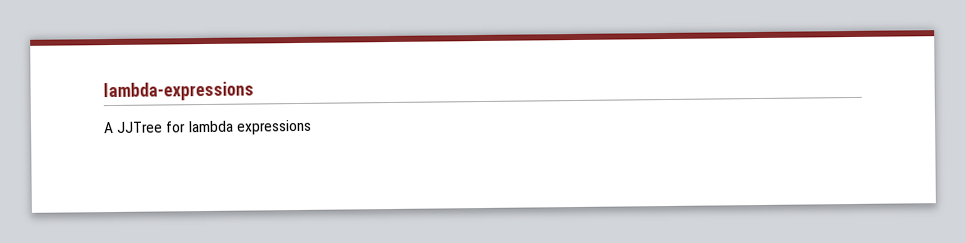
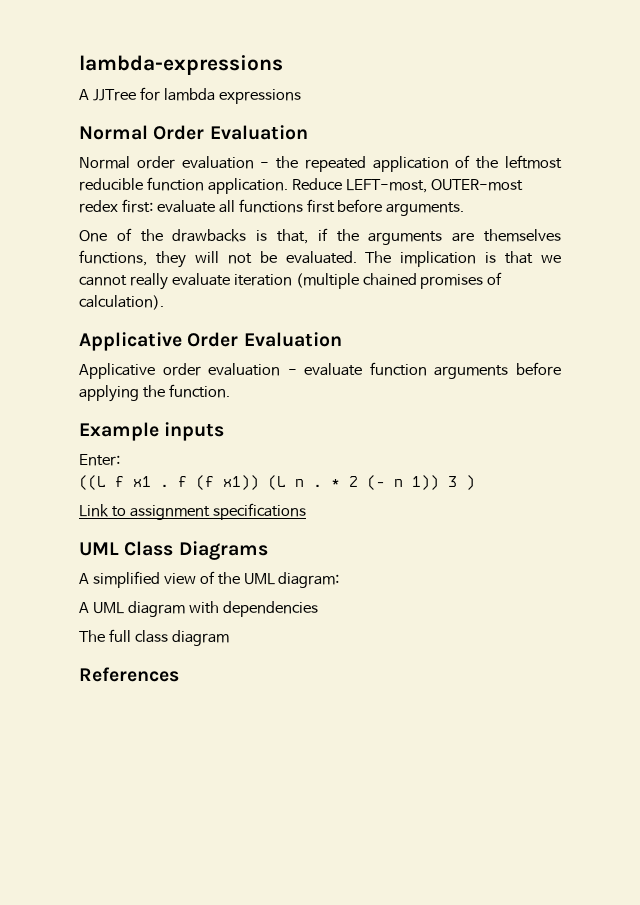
(312, 127) none -> [79,125,308,140] [79,155,562,172] [79,177,523,194] [79,199,465,216] [79,228,561,245] [79,250,561,268] [79,272,503,290] [79,295,164,310] [79,332,342,351] [79,362,561,379] [79,384,230,402] [79,422,225,441] [79,454,120,466] [79,475,475,490] [79,503,306,520] [79,541,268,560] [79,571,340,588] [79,601,318,617] [79,629,229,646] [79,667,179,682] // Normal Order Evaluation // Normal order evaluation - the repeated application of the leftmost reducible function application. Reduce LEFT-most, OUTER-most redex first: evaluate all functions first before arguments. // One of the drawbacks is that, if the arguments are themselves functions, they will not be evaluated. The implication is that we cannot really evaluate iteration (multiple chained promises of calculation). // Applicative Order Evaluation // Applicative order evaluation - evaluate function arguments before applying the function. // Example inputs // Enter: // ((L f x1 . f (f x1)) (L n . * 2 (- n 1)) 3 ) // Link to assignment specifications // UML Class Diagrams // A simplified view of the UML diagram: // A UML diagram with dependencies // The full class diagram // References

